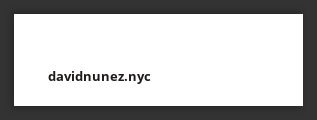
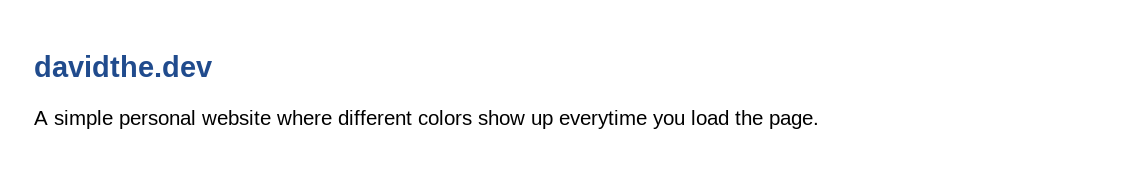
[48,71,151,84] davidnunez.nyc -> [34,55,212,77] [34,110,819,129] davidthe.dev // A simple personal website where different colors show up everytime you load the page.

